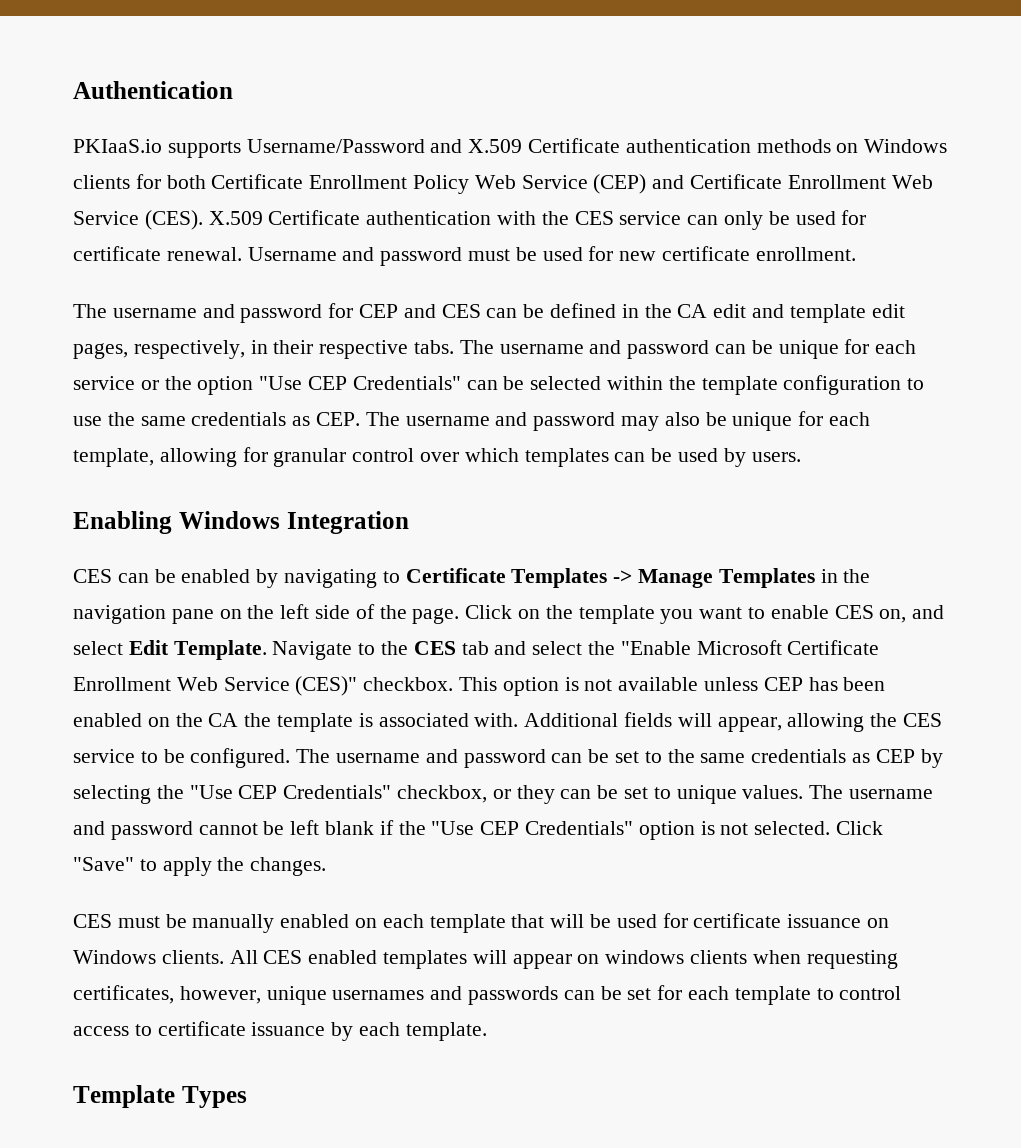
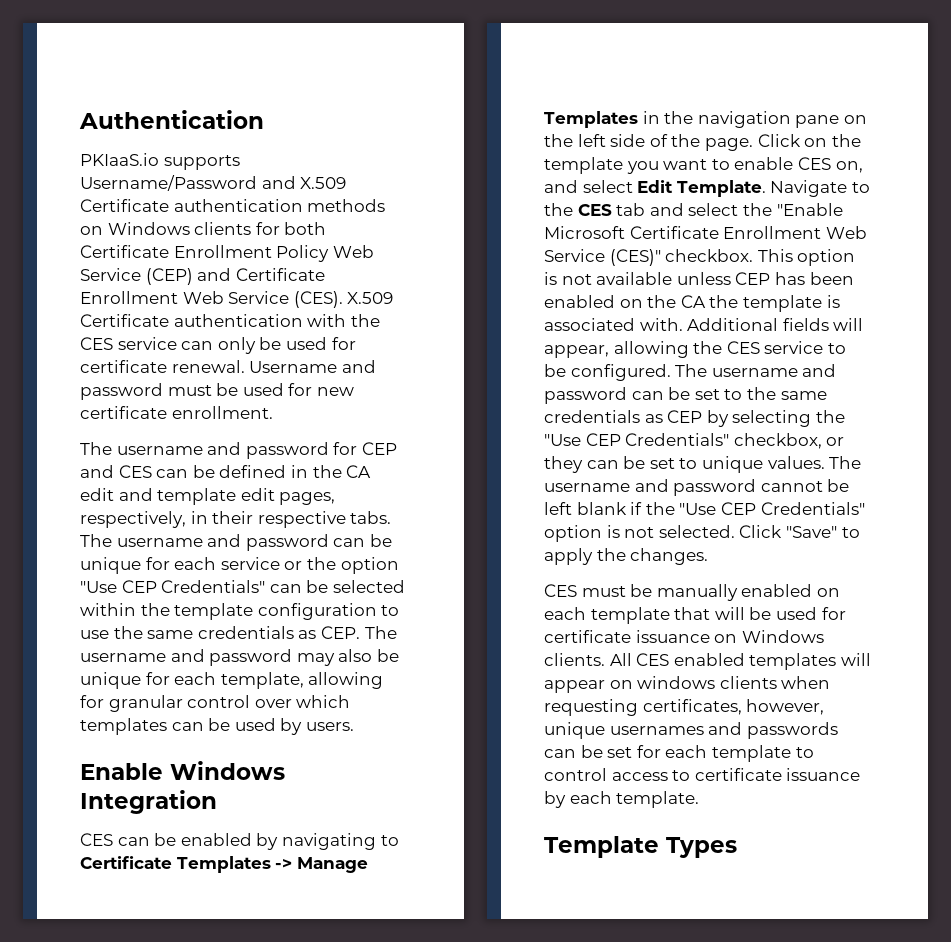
[73,511,172,534] Enabling -> [80,763,163,780] Enable

